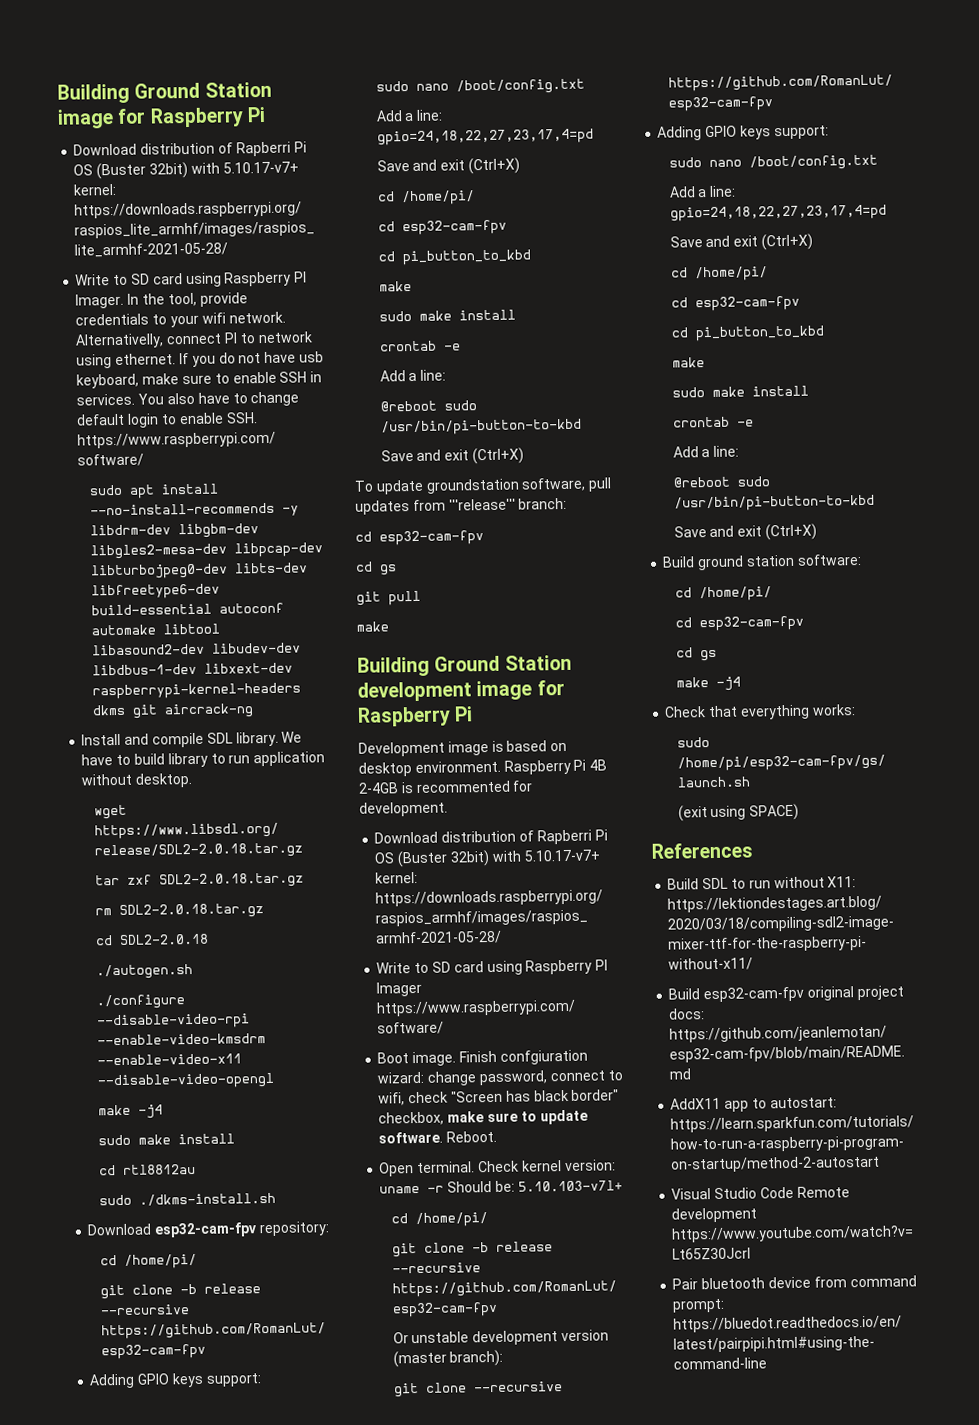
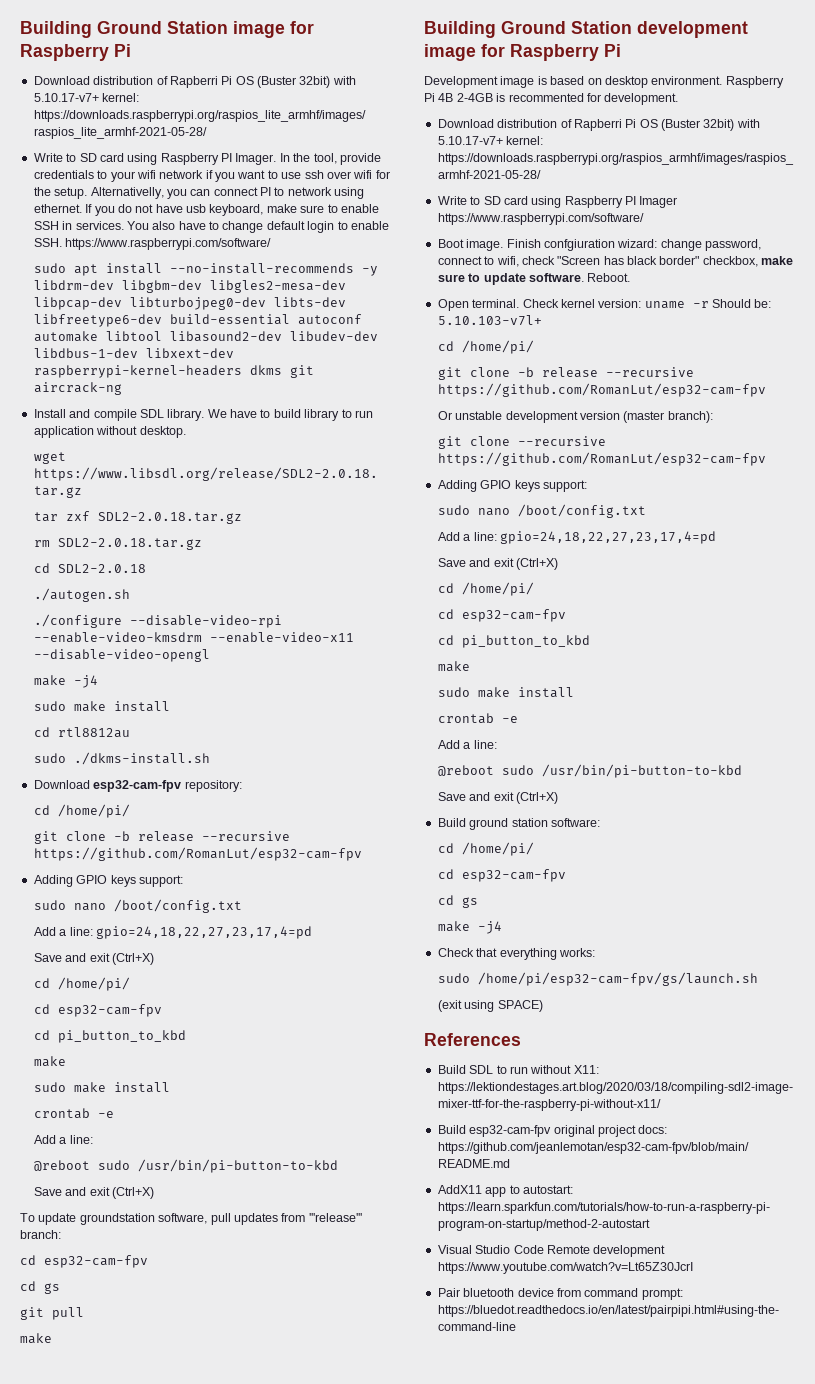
[228,311,286,324] [75,333,165,349] network. Alternativelly, -> [159,170,390,182] [33,187,211,199] network if you want to use ssh over wifi for the setup. Alternativelly, you can

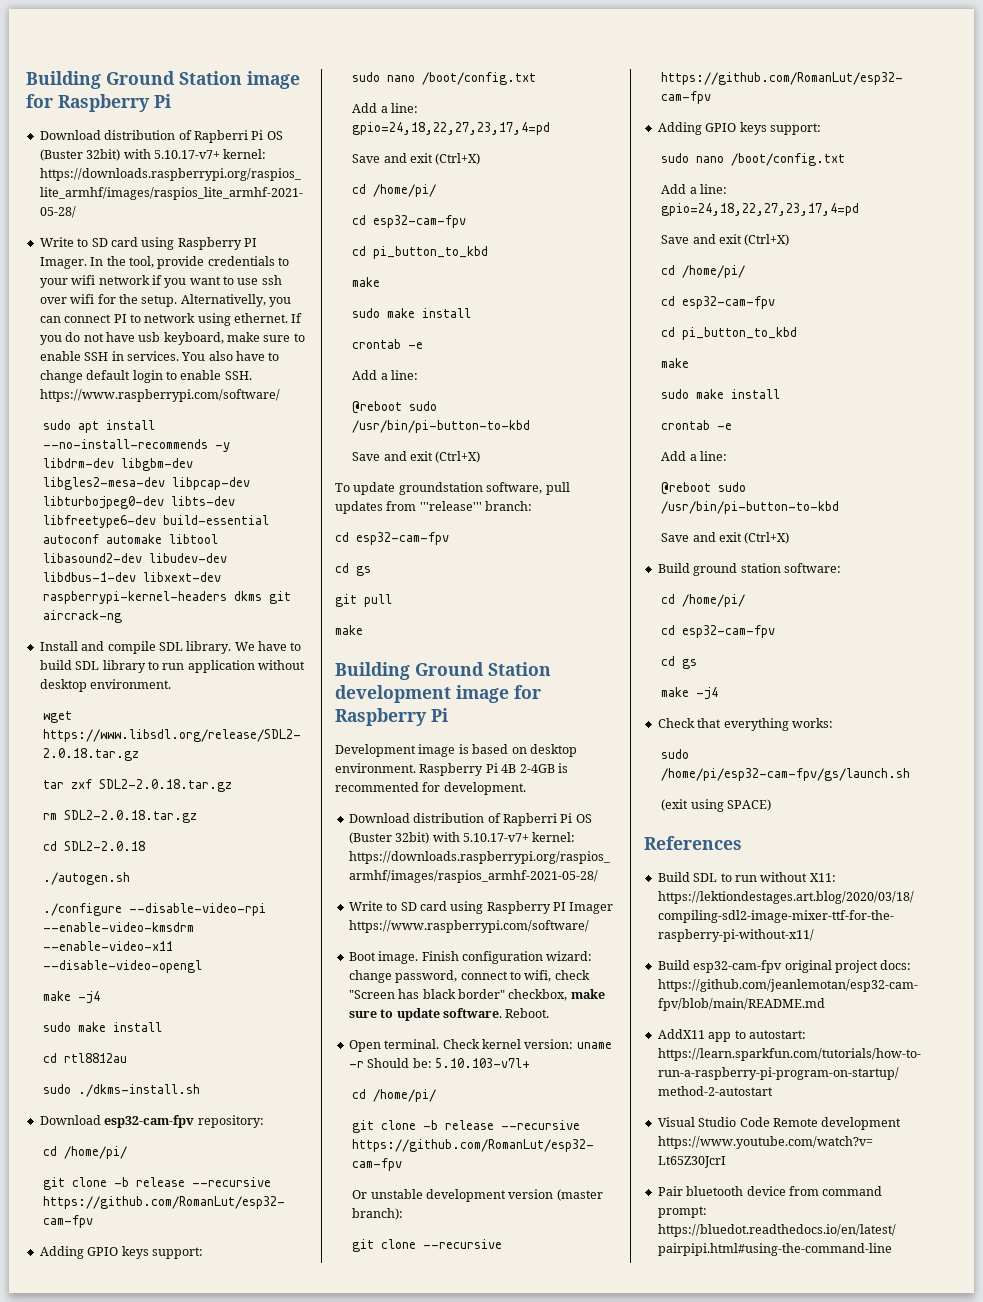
(301, 413) none -> [75,661,100,670] SDL
[139,426,186,438] desktop. -> [39,679,172,692] desktop environment.
[543,239,615,251] confgiuration -> [461,951,543,964] configuration

